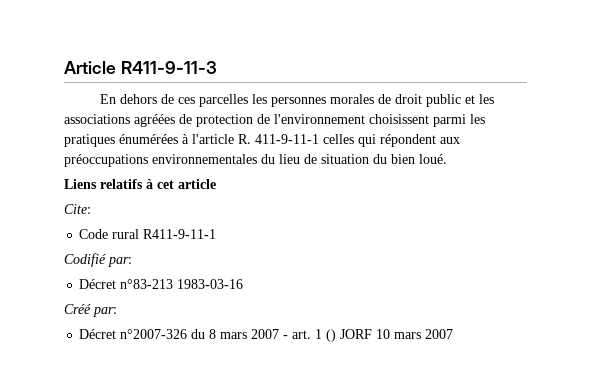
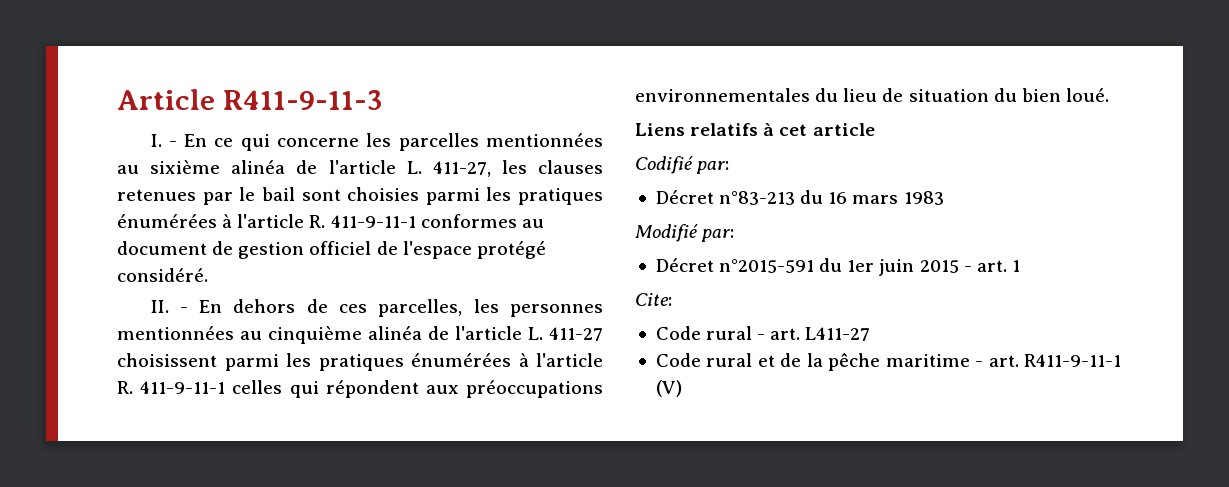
(217, 67) none -> [150,133,603,151] [117,160,603,177] [117,187,603,205] [117,214,544,228] [117,241,546,259] [117,268,208,282] [150,300,188,313] I. - En ce qui concerne les parcelles mentionnées au sixième alinéa de l'article L. 411-27, les clauses retenues par le bail sont choisies parmi les pratiques énumérées à l'article R. 411-9-11-1 conformes au document de gestion officiel de l'espace protégé considéré. // II. -
[198,94,248,107] parcelles -> [378,299,463,317] parcelles,
[329,94,494,107] [64,114,365,127] morales de droit public et les associations agréées de protection de l'environnement -> [117,326,603,344] mentionnées au cinquième alinéa de l'article L. 411-27
[64,204,91,214] [79,229,217,239] // Cite: // Code rural R411-9-11-1 -> (875, 129) none
[177,279,244,289] [64,304,117,317] [79,329,454,342] 1983-03-16 // Créé par: // Décret n°2007-326 du 8 mars 2007 - art. 1 () JORF 10 mars 2007 -> [800,190,944,205] [635,224,735,242] [655,258,1020,276] [635,293,672,306] [655,326,871,341] [655,353,1121,371] [655,380,682,397] du 16 mars 1983 // Modifié par: // Décret n°2015-591 du 1er juin 2015 - art. 1 // Cite: // Code rural - art. L411-27 // Code rural et de la pêche maritime - art. R411-9-11-1 (V)

